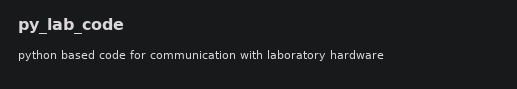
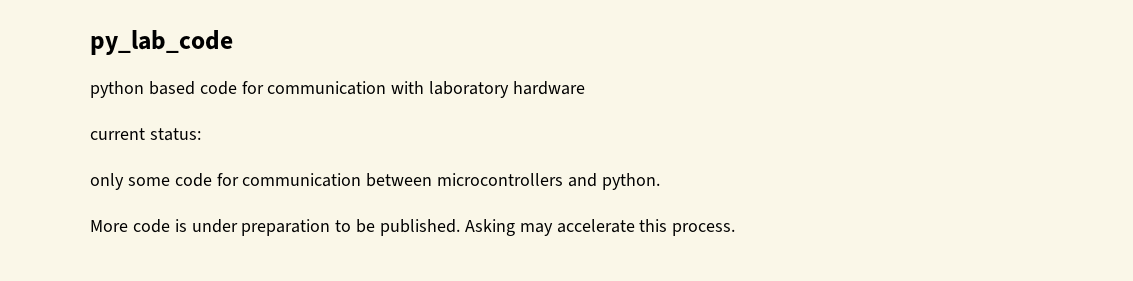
(384, 54) none -> [90,128,201,141] [90,173,660,190] [90,219,736,236] // current status: // only some code for communication between microcontrollers and python. // More code is under preparation to be published. Asking may accelerate this process.

